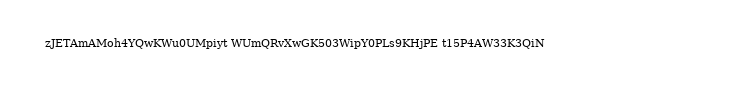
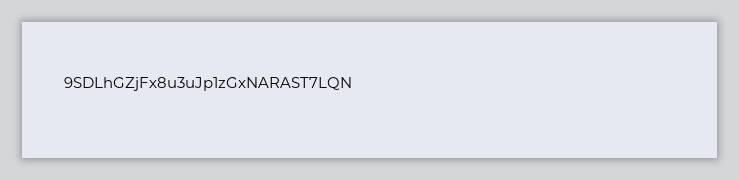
[45,38,545,49] zJETAmAMoh4YQwKWu0UMpiyt WUmQRvXwGK503WipY0PLs9KHjPE t15P4AW33K3QiN -> [64,77,352,91] 9SDLhGZjFx8u3uJp1zGxNARAST7LQN

